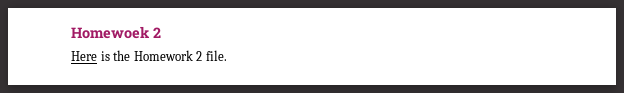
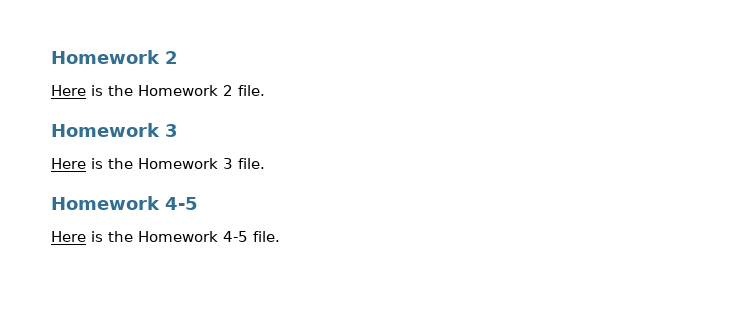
[71,26,150,39] Homewoek -> [51,50,160,64] Homework
(227, 55) none -> [51,123,178,137] [51,158,265,169] [51,196,198,210] [51,231,280,242] // Homework 3 // Here is the Homework 3 file. // Homework 4-5 // Here is the Homework 4-5 file.

